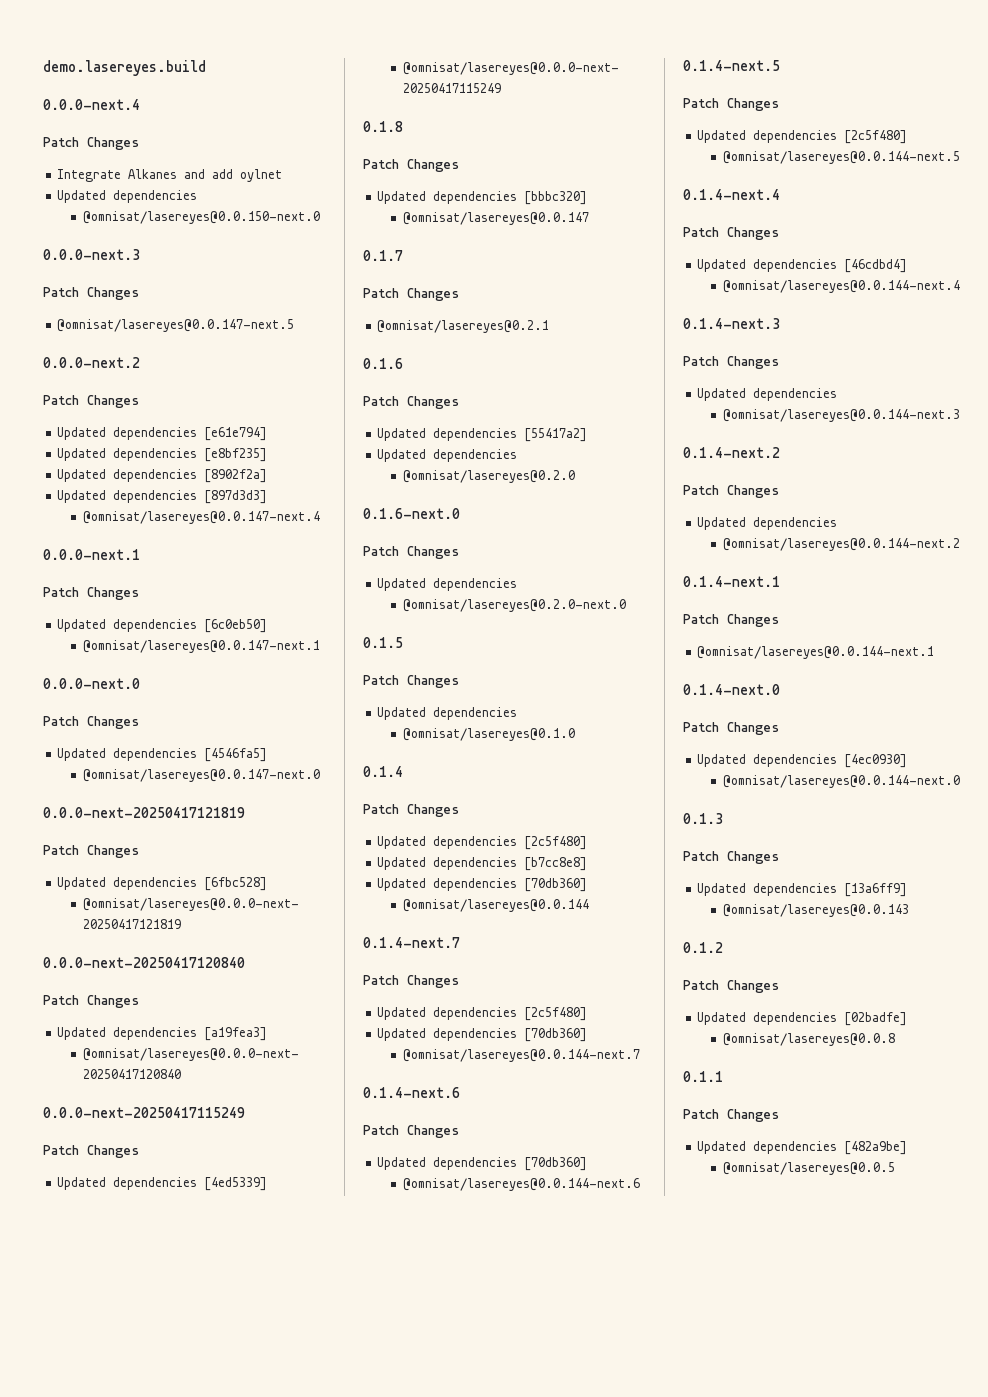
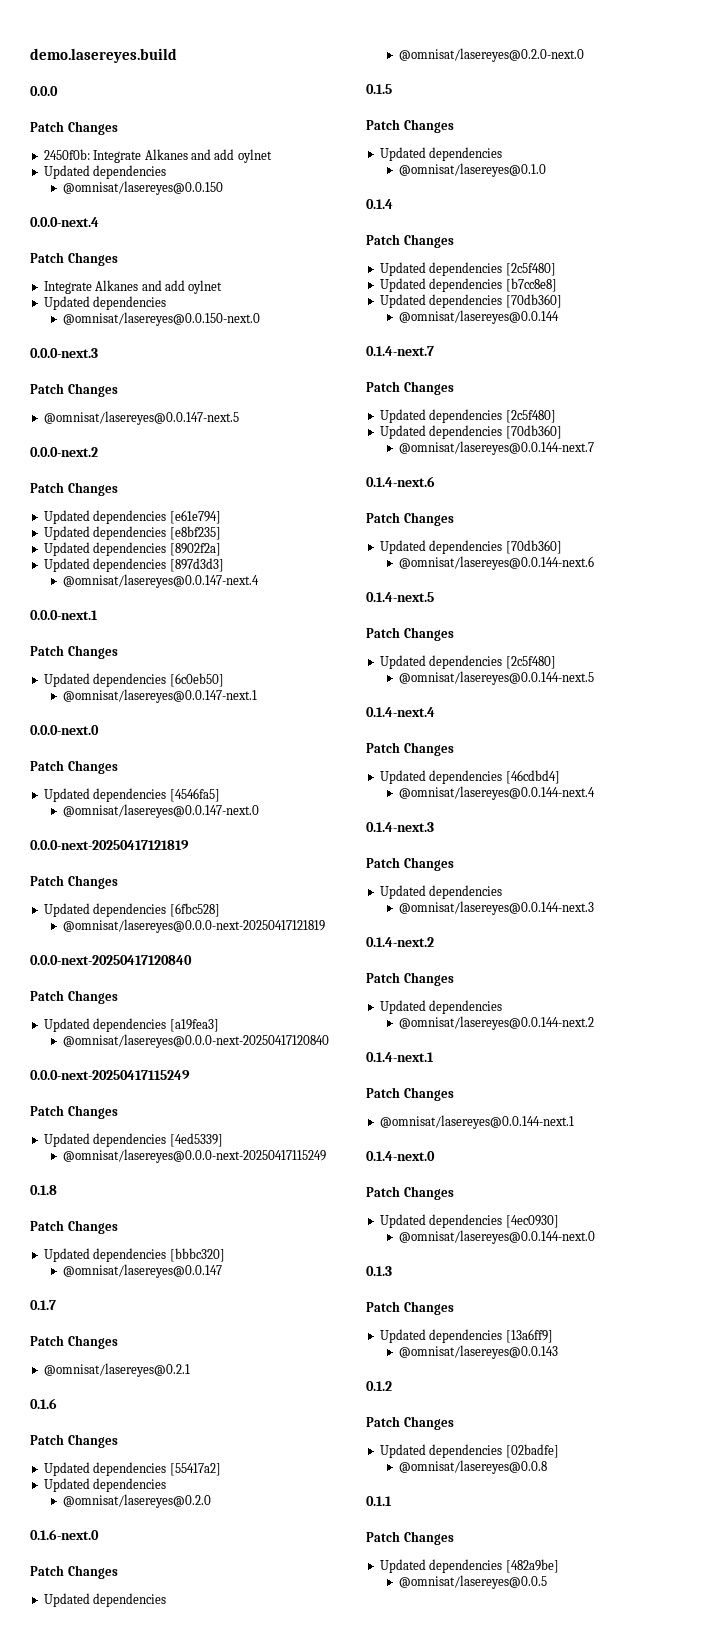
(206, 68) none -> [30,86,58,96] [30,121,118,135] [43,149,272,163] [43,165,167,179] [62,181,223,195] // 0.0.0 // Patch Changes // 2450f0b: Integrate Alkanes and add oylnet // Updated dependencies // @omnisat/lasereyes@0.0.150

